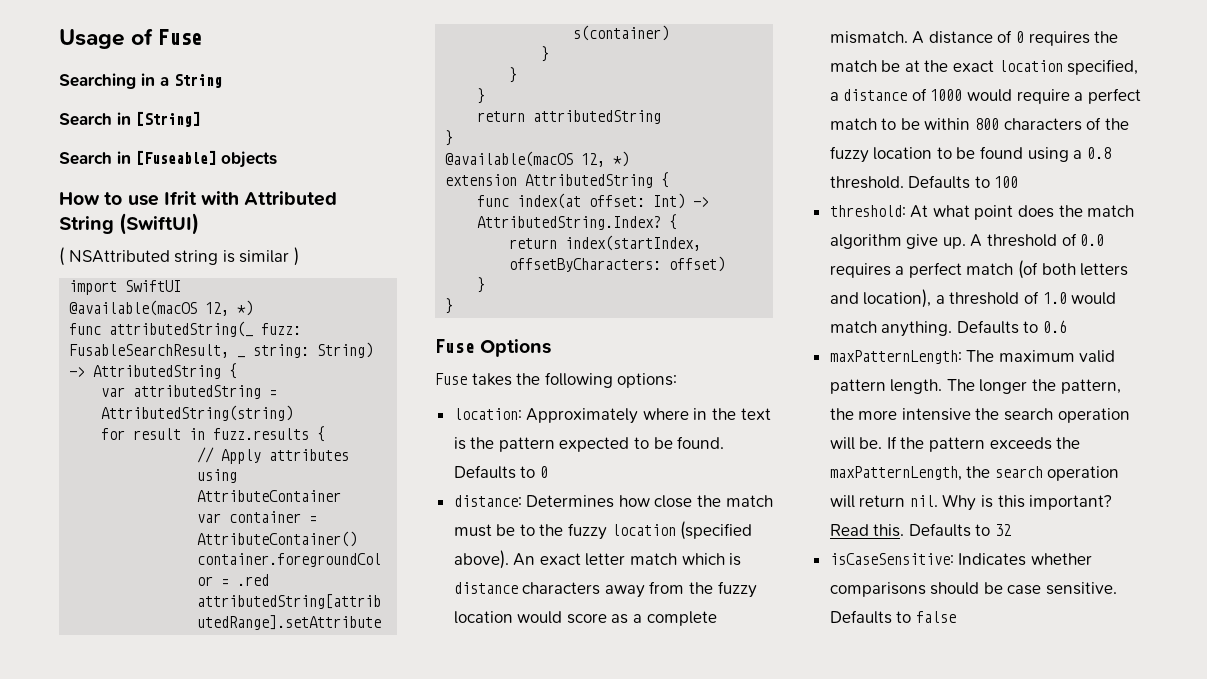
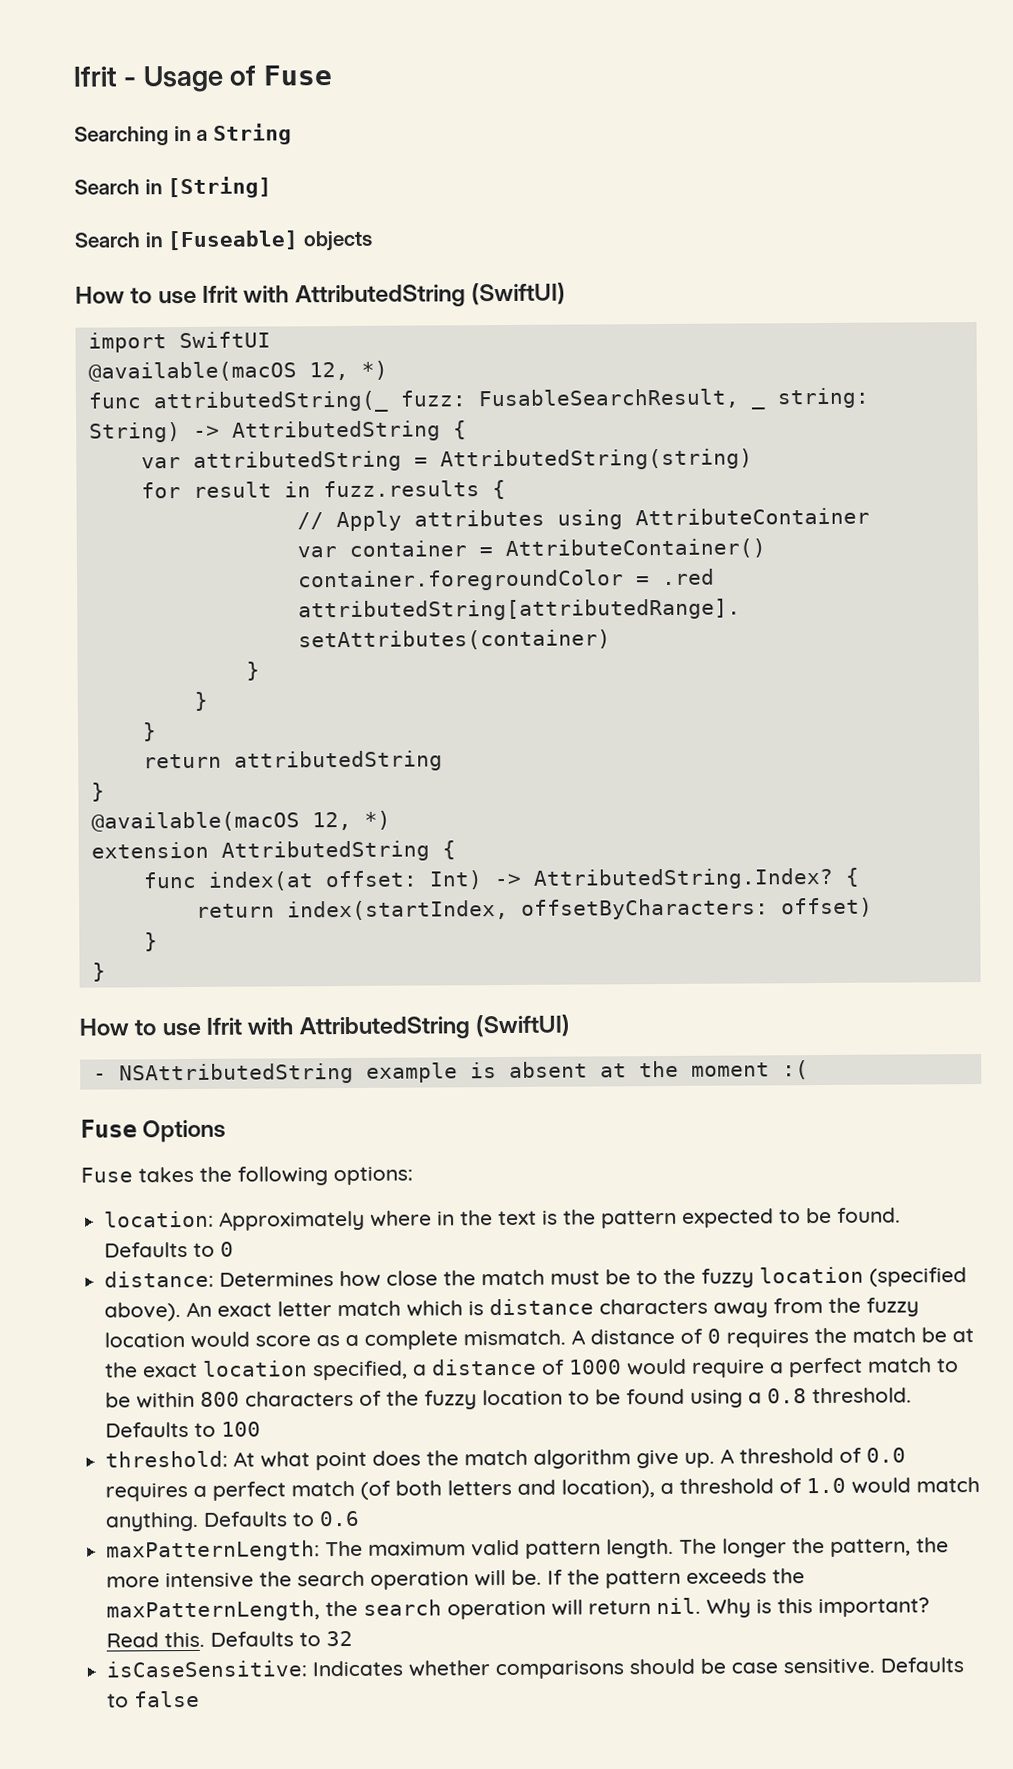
(59, 39) none -> [73,66,137,87] Ifrit -
[244,191,338,206] [59,213,200,235] [59,247,299,266] Attributed String (SwiftUI) // ( NSAttributed string is similar ) -> [294,282,567,308] AttributedString (SwiftUI)
(454, 306) none -> [79,1014,571,1040] [92,1060,809,1085] // How to use Ifrit with AttributedString (SwiftUI) // - NSAttributedString example is absent at the moment :(

